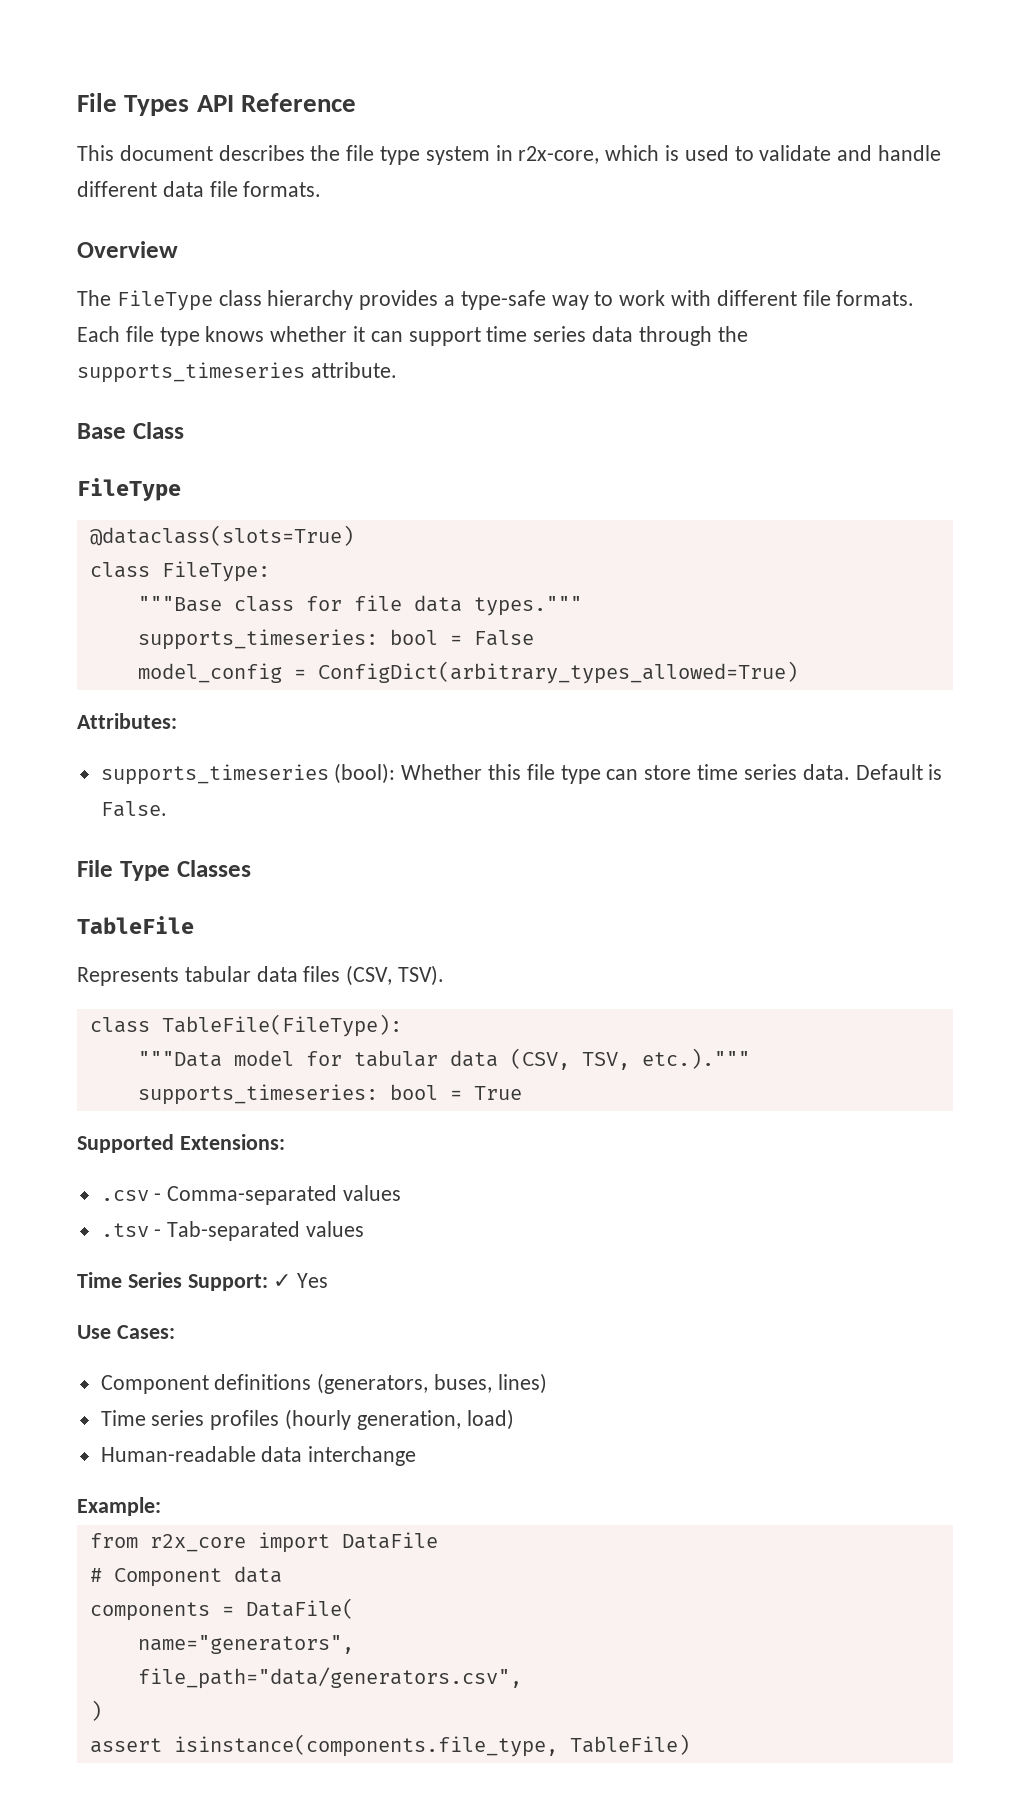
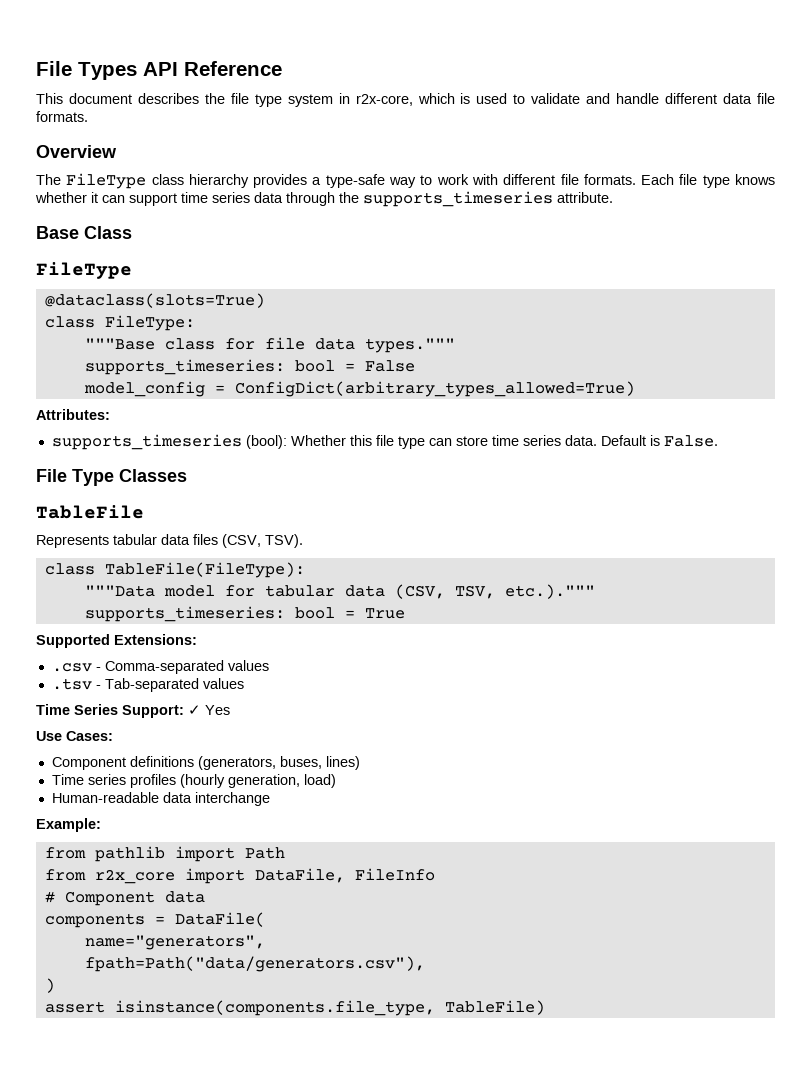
(161, 1506) none -> [44,846,285,862] // from pathlib import Path
[341,1532,438,1549] DataFile -> [254,868,435,883] DataFile, FileInfo
[137,1667,522,1689] file_path="data/generators.csv", -> [84,956,425,972] fpath=Path("data/generators.csv"),

